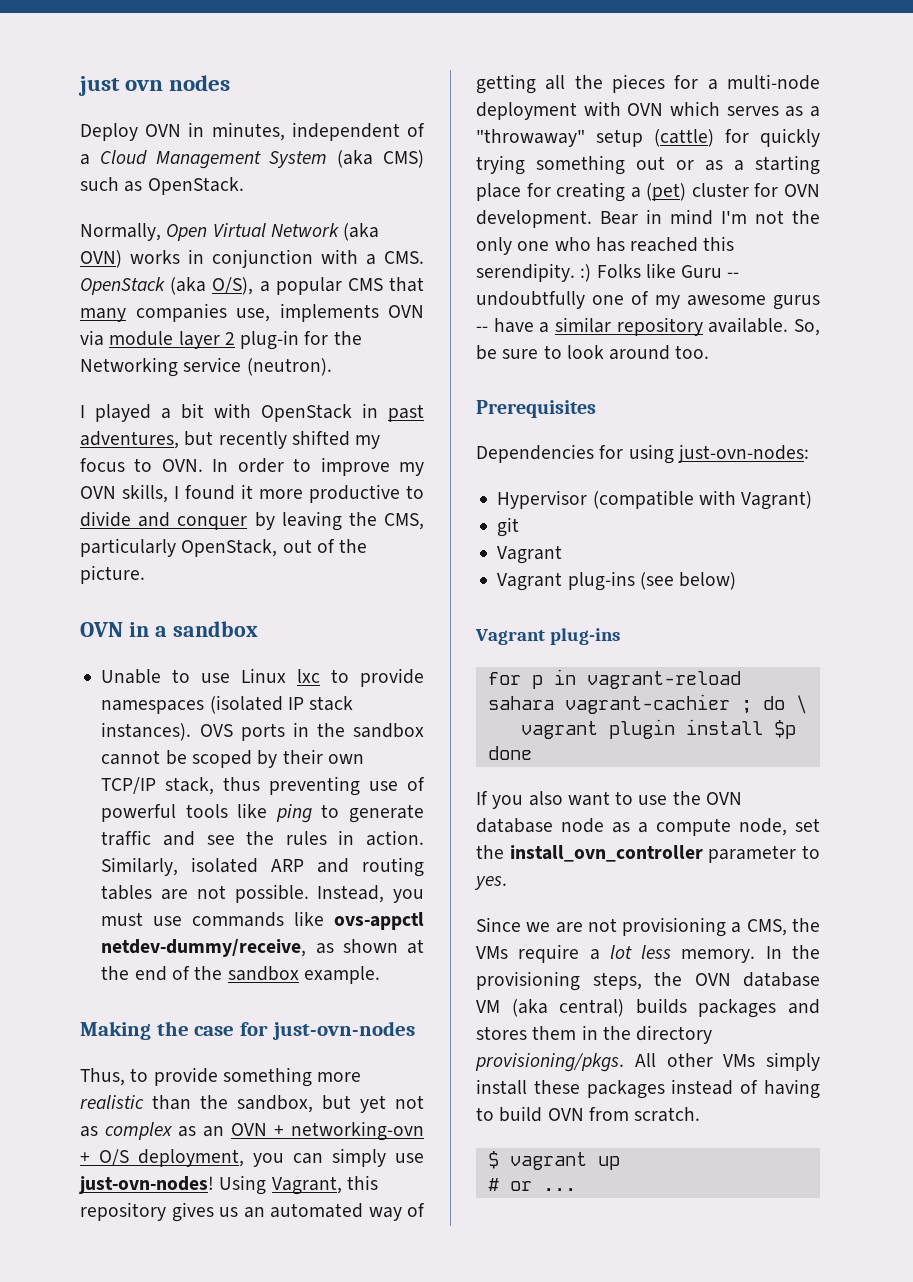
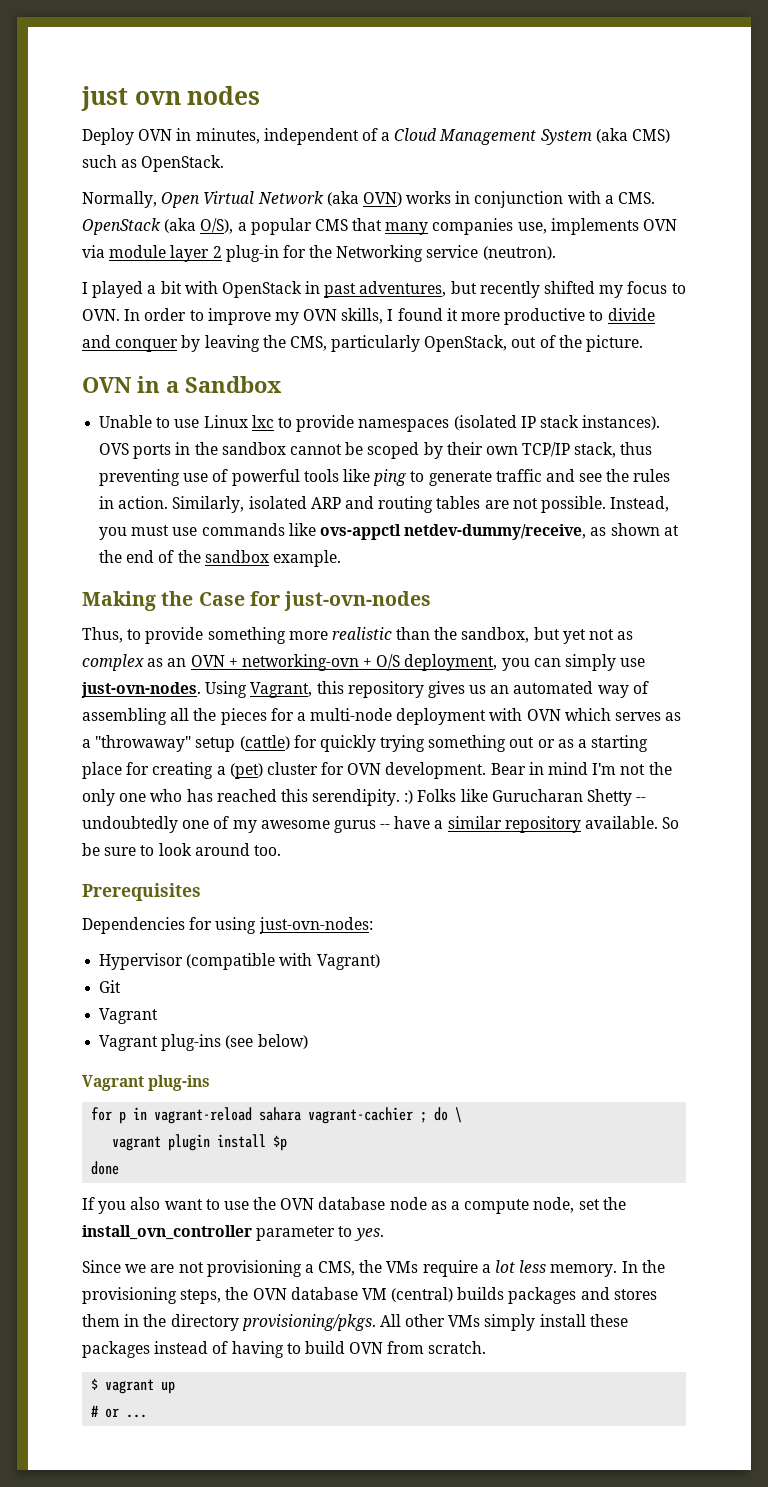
[172,621,258,637] sandbox -> [185,376,282,393] Sandbox
[194,1026,235,1036] case -> [198,592,245,606] Case
[79,1176,214,1194] just-ovn-nodes! -> [81,682,201,698] just-ovn-nodes.
[476,74,536,94] getting -> [82,708,167,725] assembling
[681,265,740,278] [476,291,585,309] Guru -- undoubtfully -> [491,789,647,806] [82,816,178,833] Gurucharan Shetty -- undoubtedly
[794,319,820,336] So, -> [662,817,680,829] So
[497,517,520,537] git -> [99,980,122,993] Git
[511,999,625,1017] (aka central) -> [391,1287,454,1302] (central)

